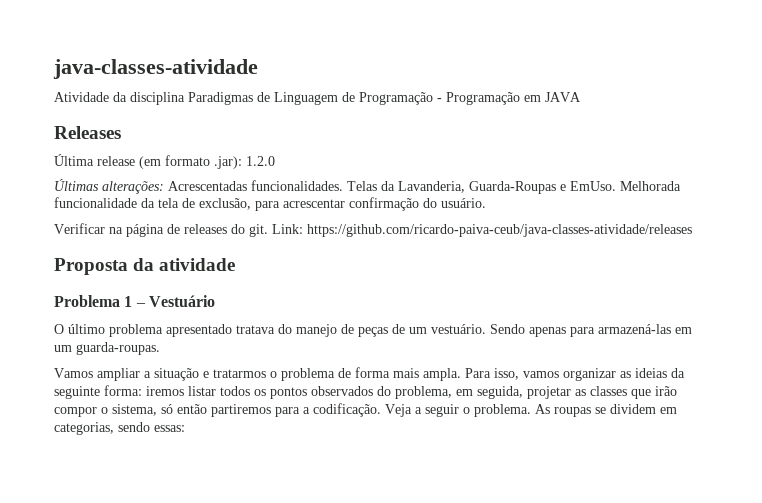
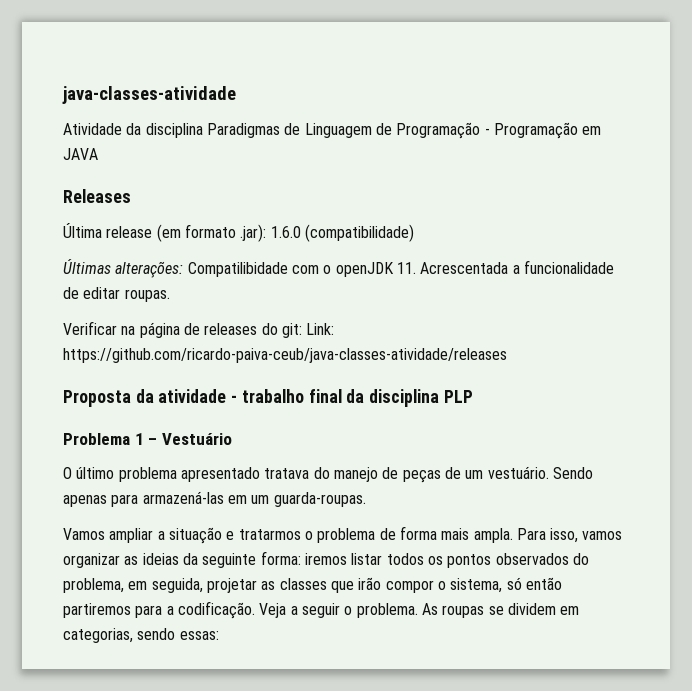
[246,156,275,166] 1.2.0 -> [270,224,414,242] 1.6.0 (compatibilidade)
[168,180,681,194] [54,197,486,211] Acrescentadas funcionalidades. Telas da Lavanderia, Guarda-Roupas e EmUso. Melhorada funcionalidade da tela de exclusão, para acrescentar confirmação do usuário. -> [187,260,614,277] [63,287,170,302] Compatilibidade com o openJDK 11. Acrescentada a funcionalidade de editar roupas.
[249,224,268,237] git. -> [281,323,302,338] git:
(236, 264) none -> [231,389,473,407] - trabalho final da disciplina PLP

